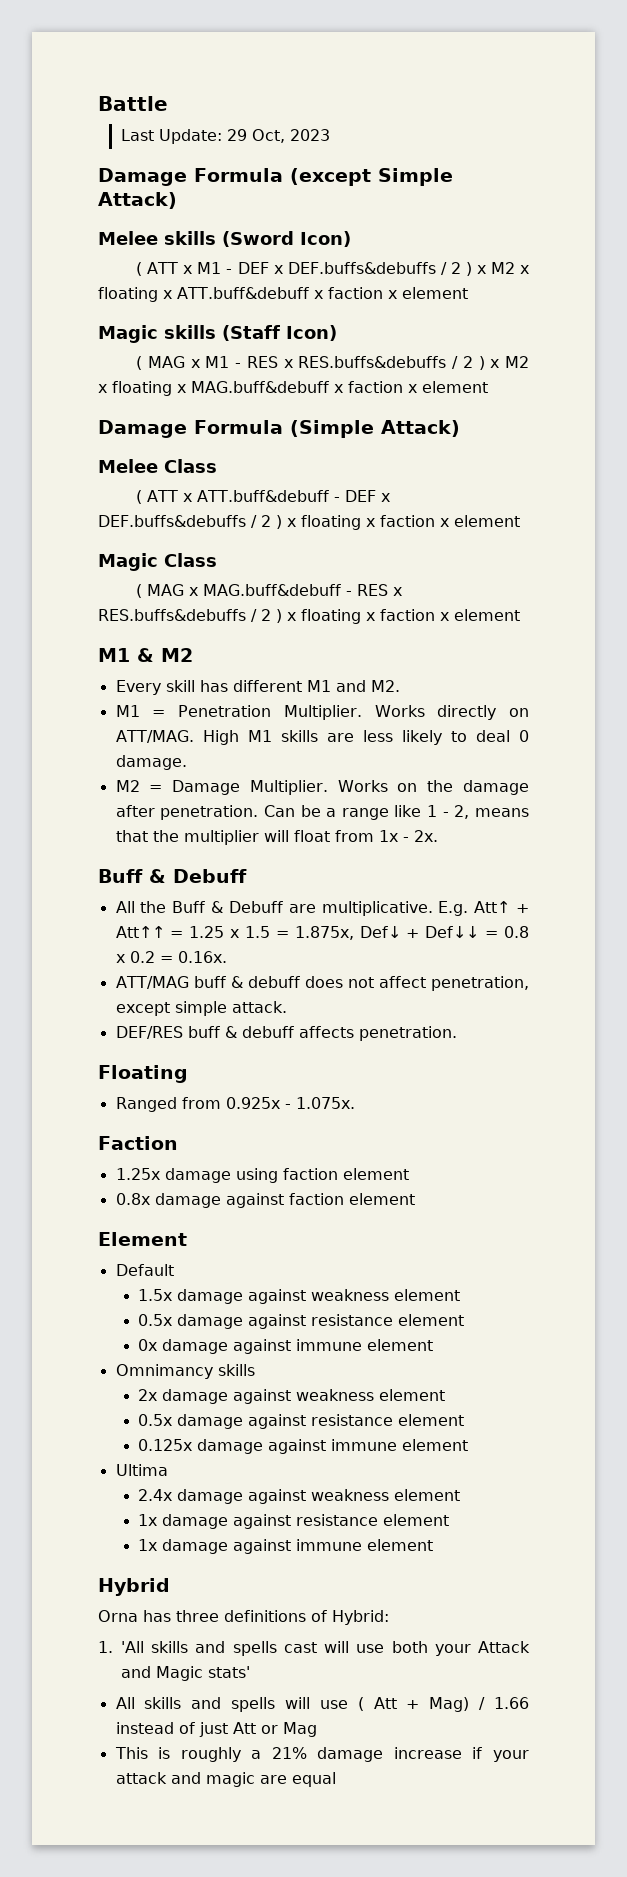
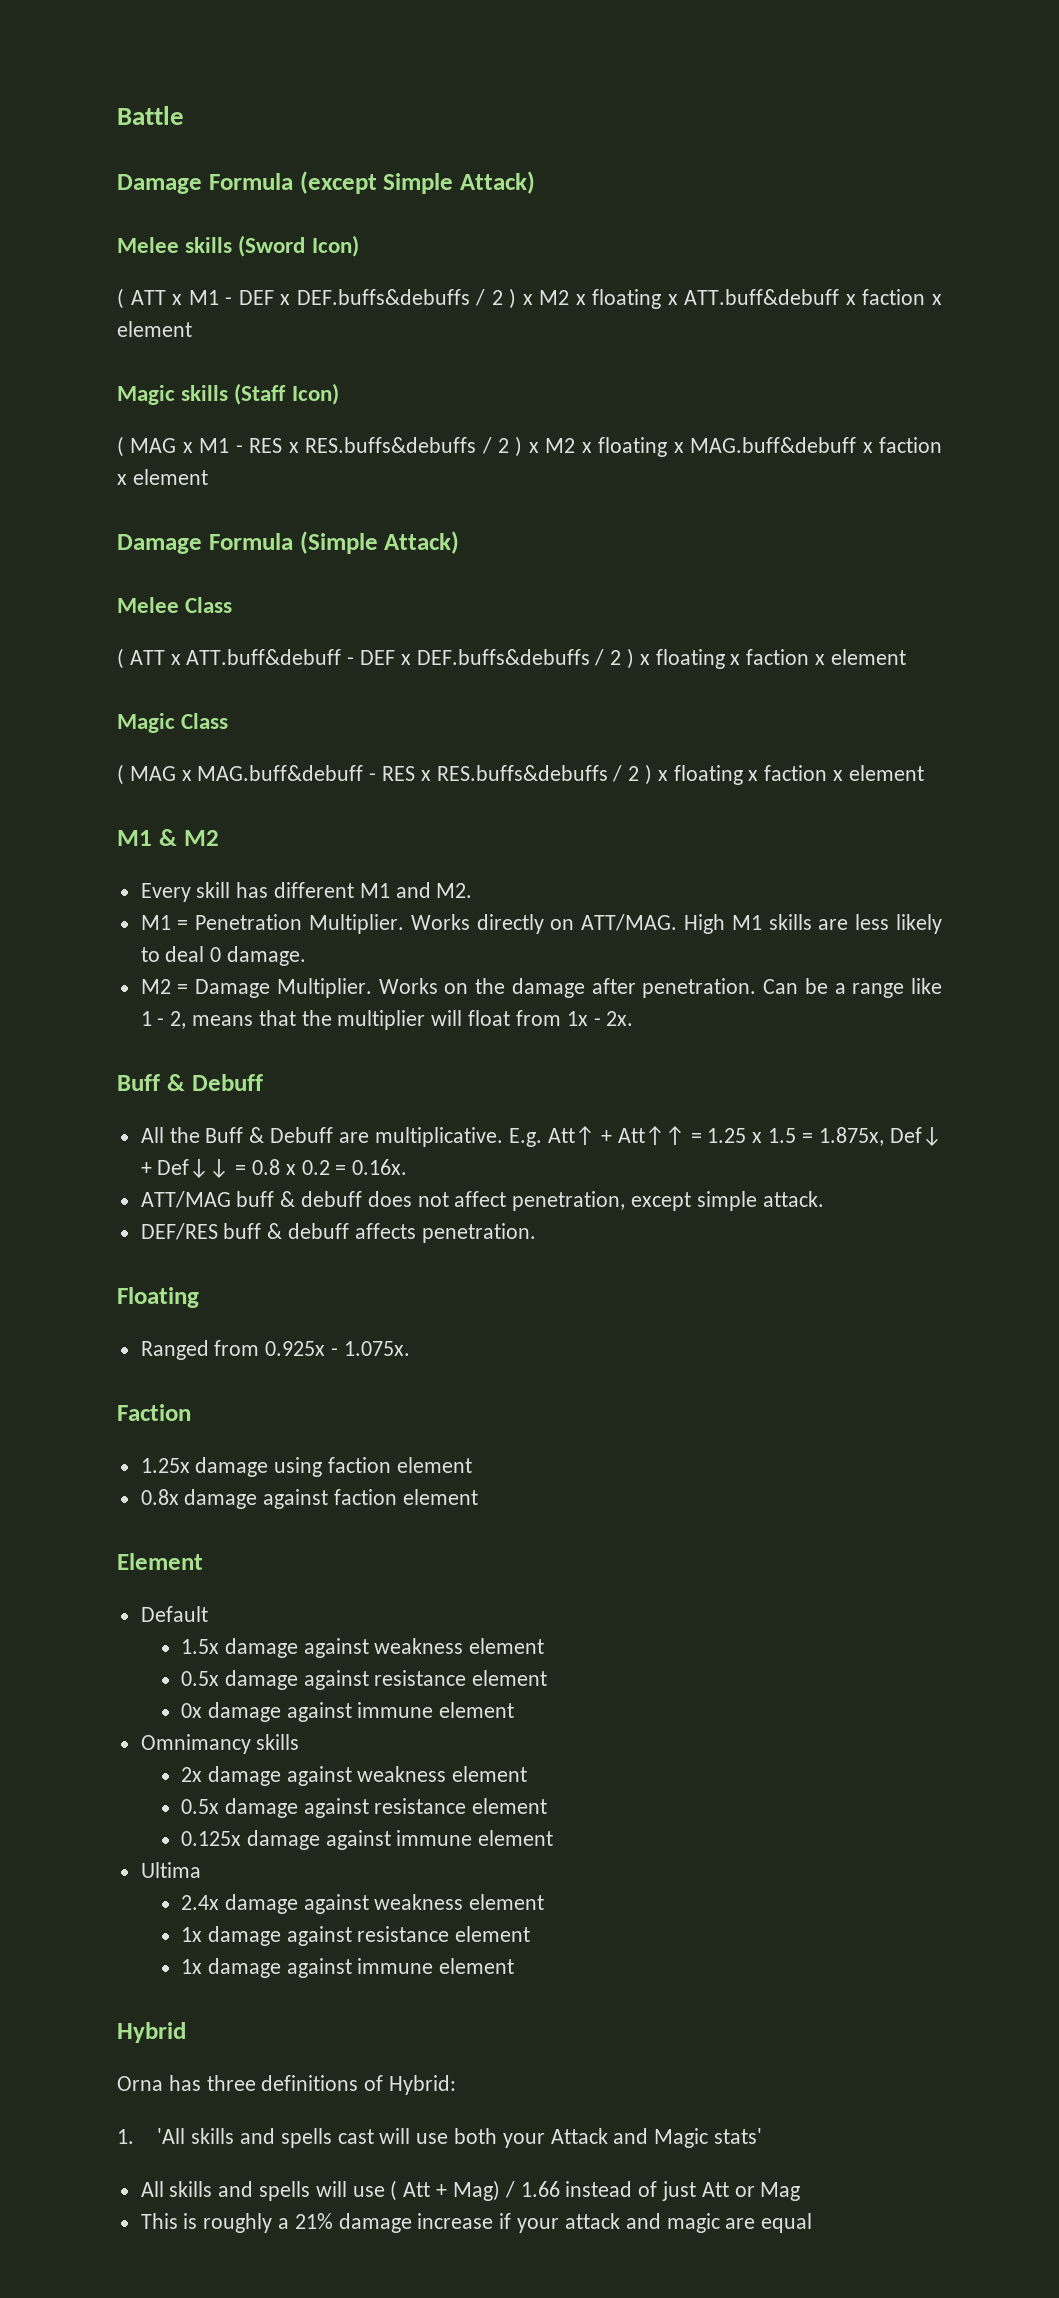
[120,129,330,144] // Last Update: 29 Oct, 2023 -> (184, 115) none

